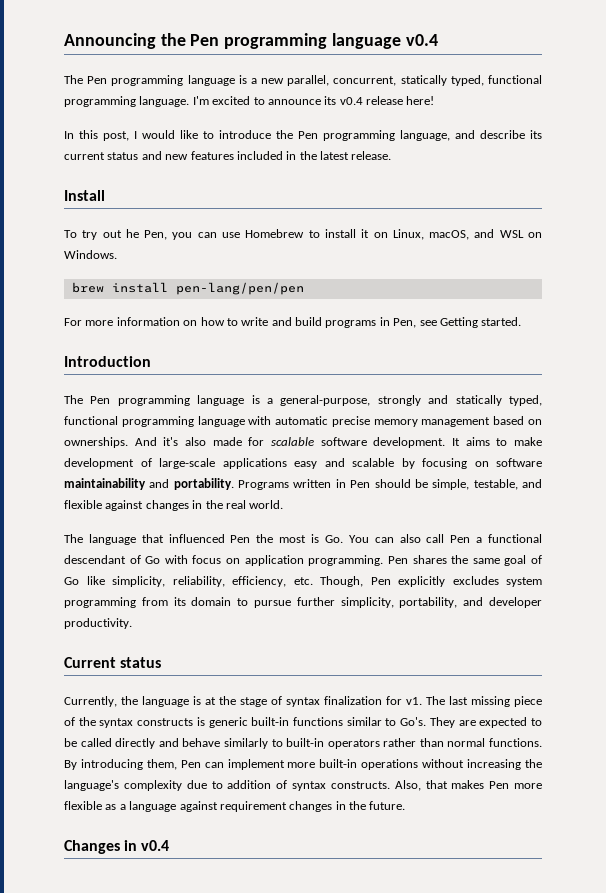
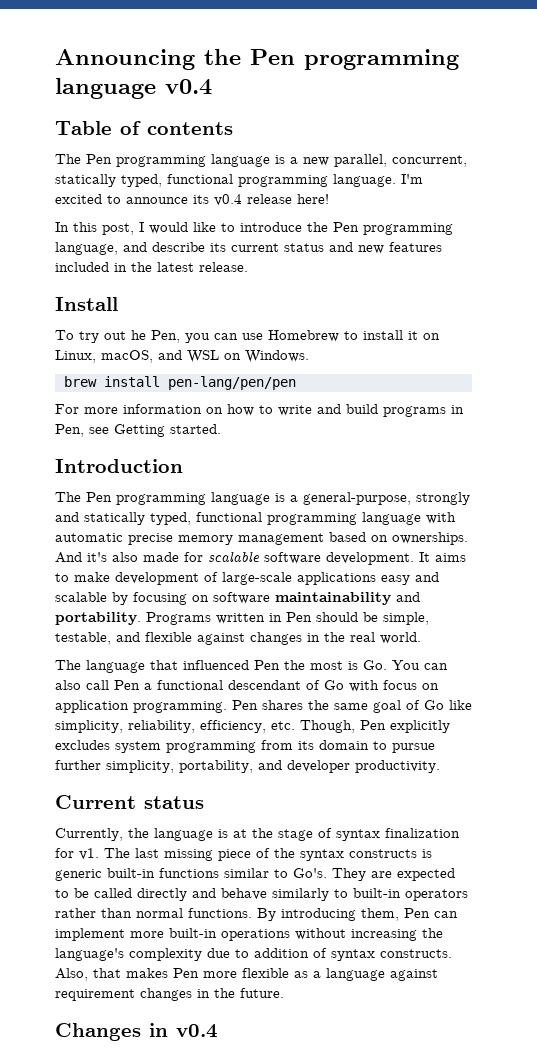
(438, 40) none -> [55,121,233,135] // Table of contents

